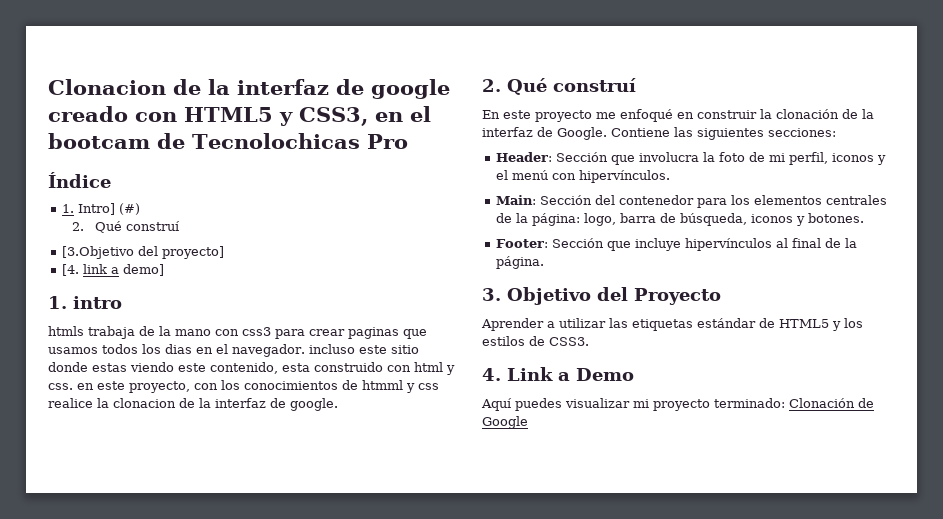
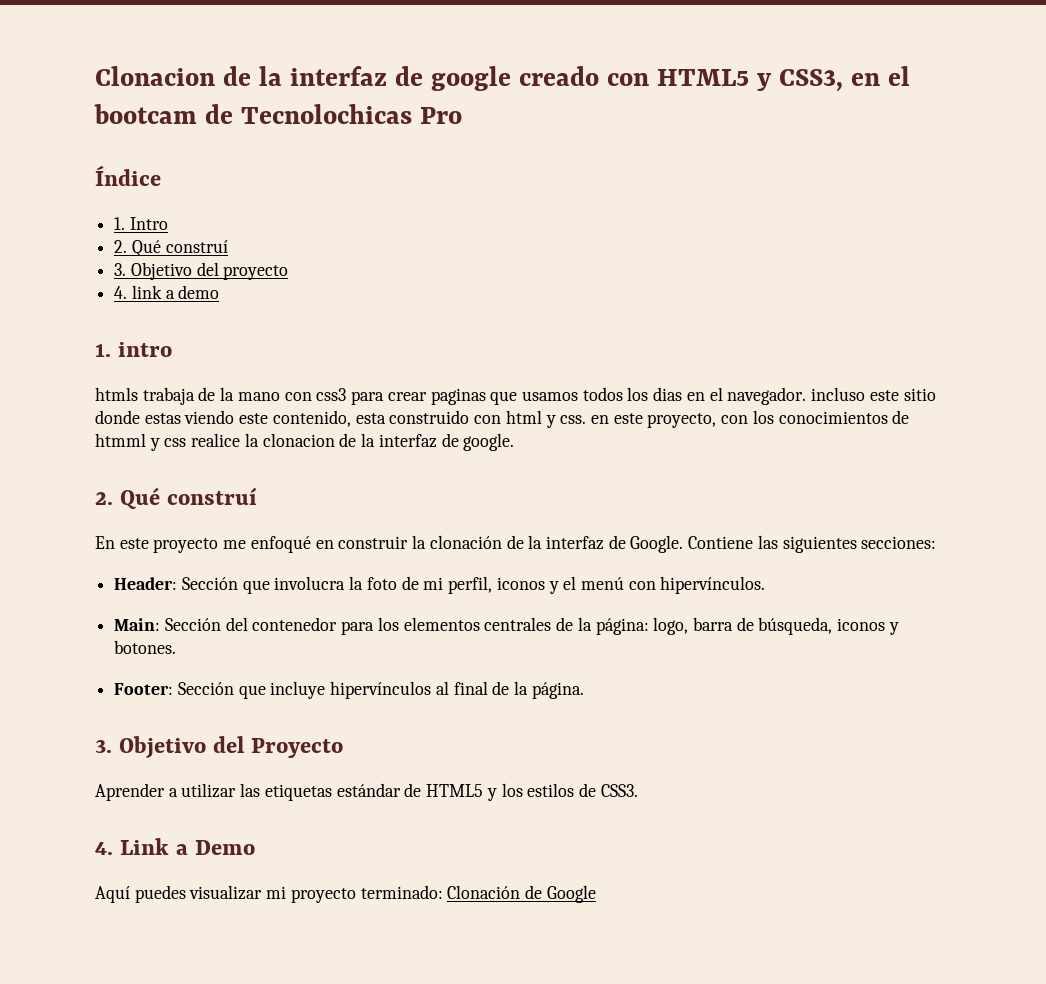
[78,203,141,215] [71,221,181,233] [62,246,225,259] [62,264,80,276] Intro] (#) // 2. Qué construí // [3.Objetivo del proyecto] // [4. -> [129,217,168,230] [114,240,228,257] [114,262,289,280] [114,286,128,299] Intro // 2. Qué construí // 3. Objetivo del proyecto // 4.
[123,264,165,276] demo] -> [178,285,220,299] demo

